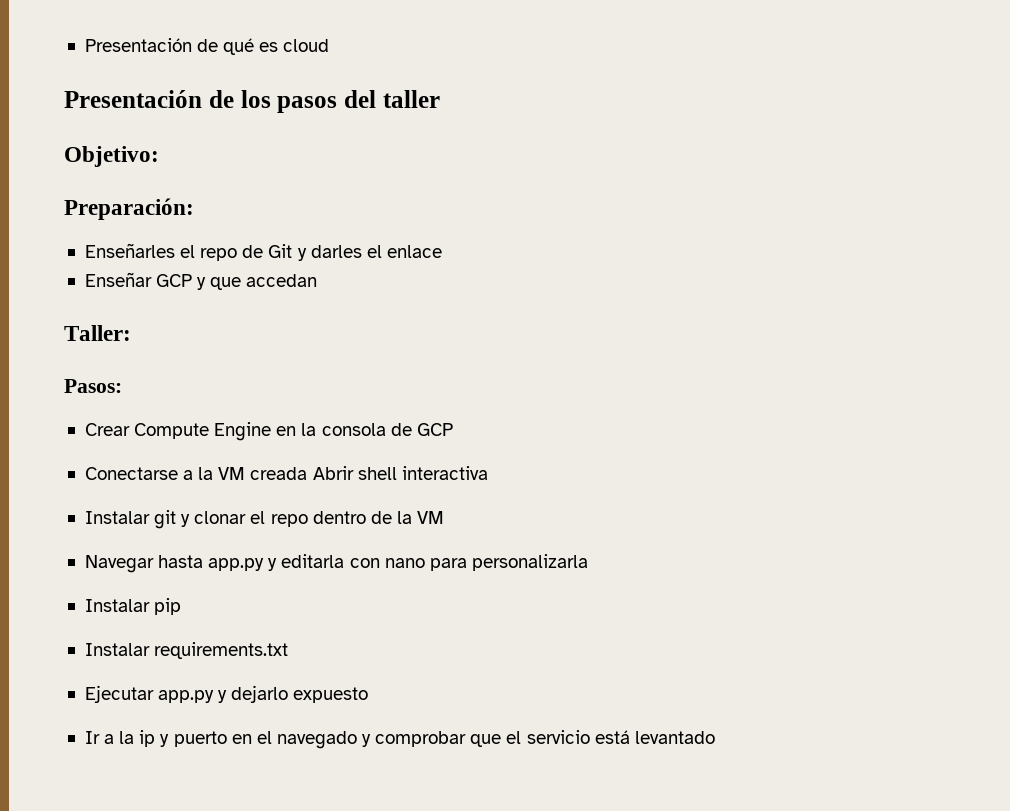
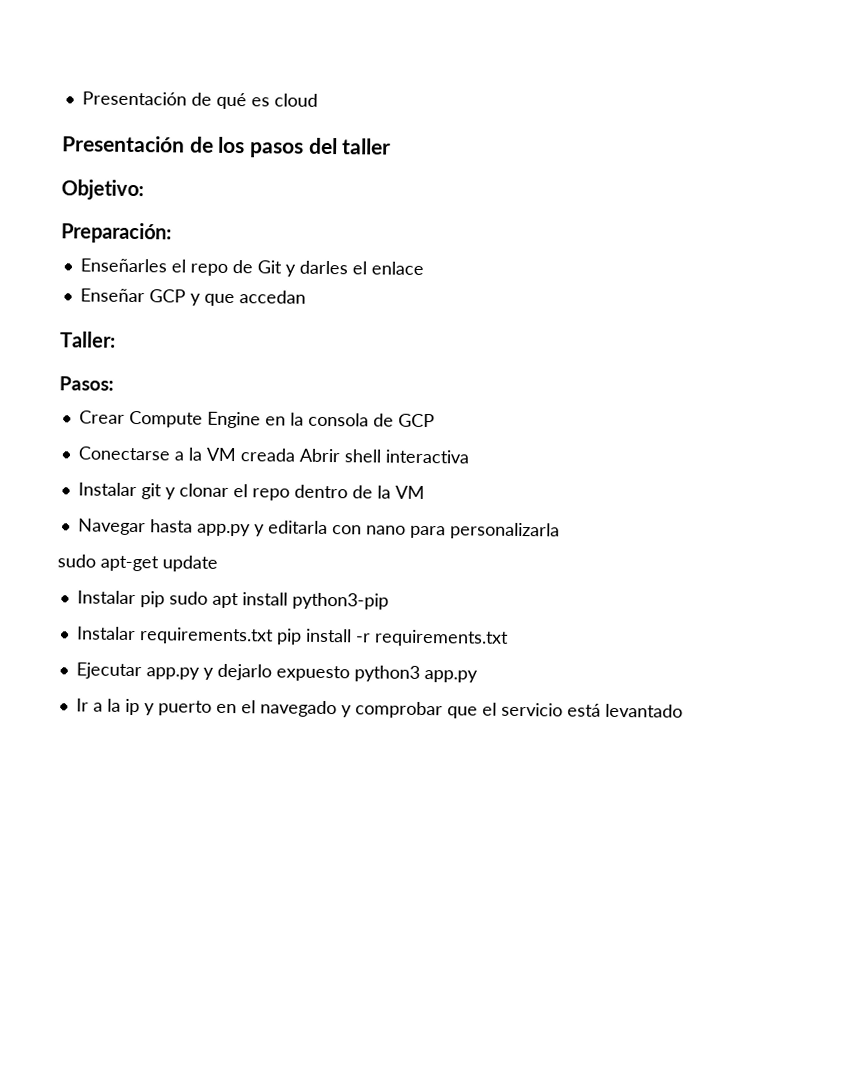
(588, 562) none -> [57,554,218,572] // sudo apt-get update
[84,643,150,656] // Instalar -> [168,591,389,610] [76,626,371,645] sudo apt install python3-pip // Instalar requirements.txt pip install -r
(369, 695) none -> [353,665,478,683] python3 app.py

